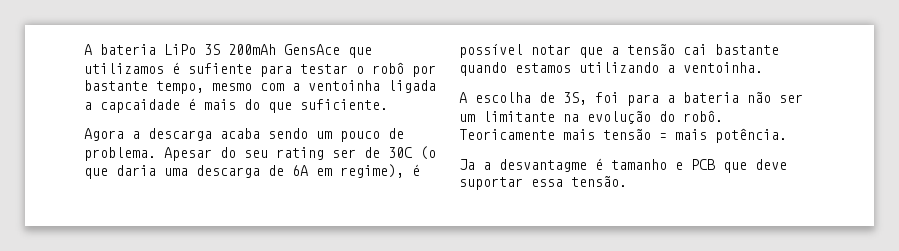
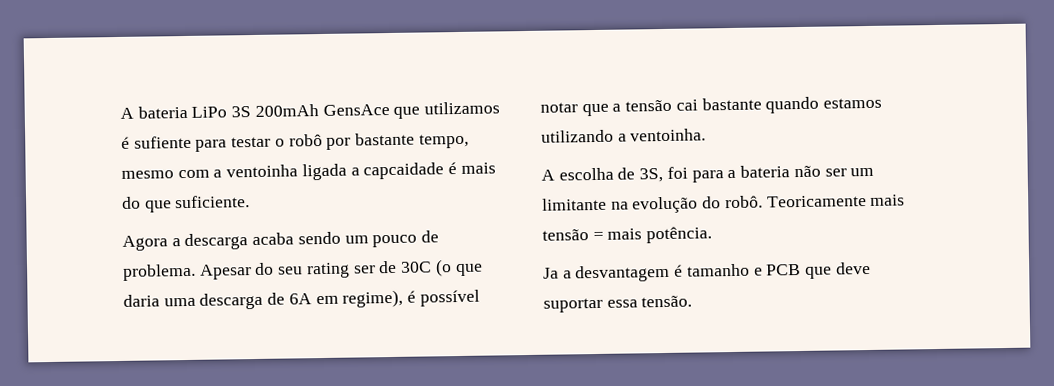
[499,159,587,172] desvantagme -> [575,264,671,283] desvantagem

